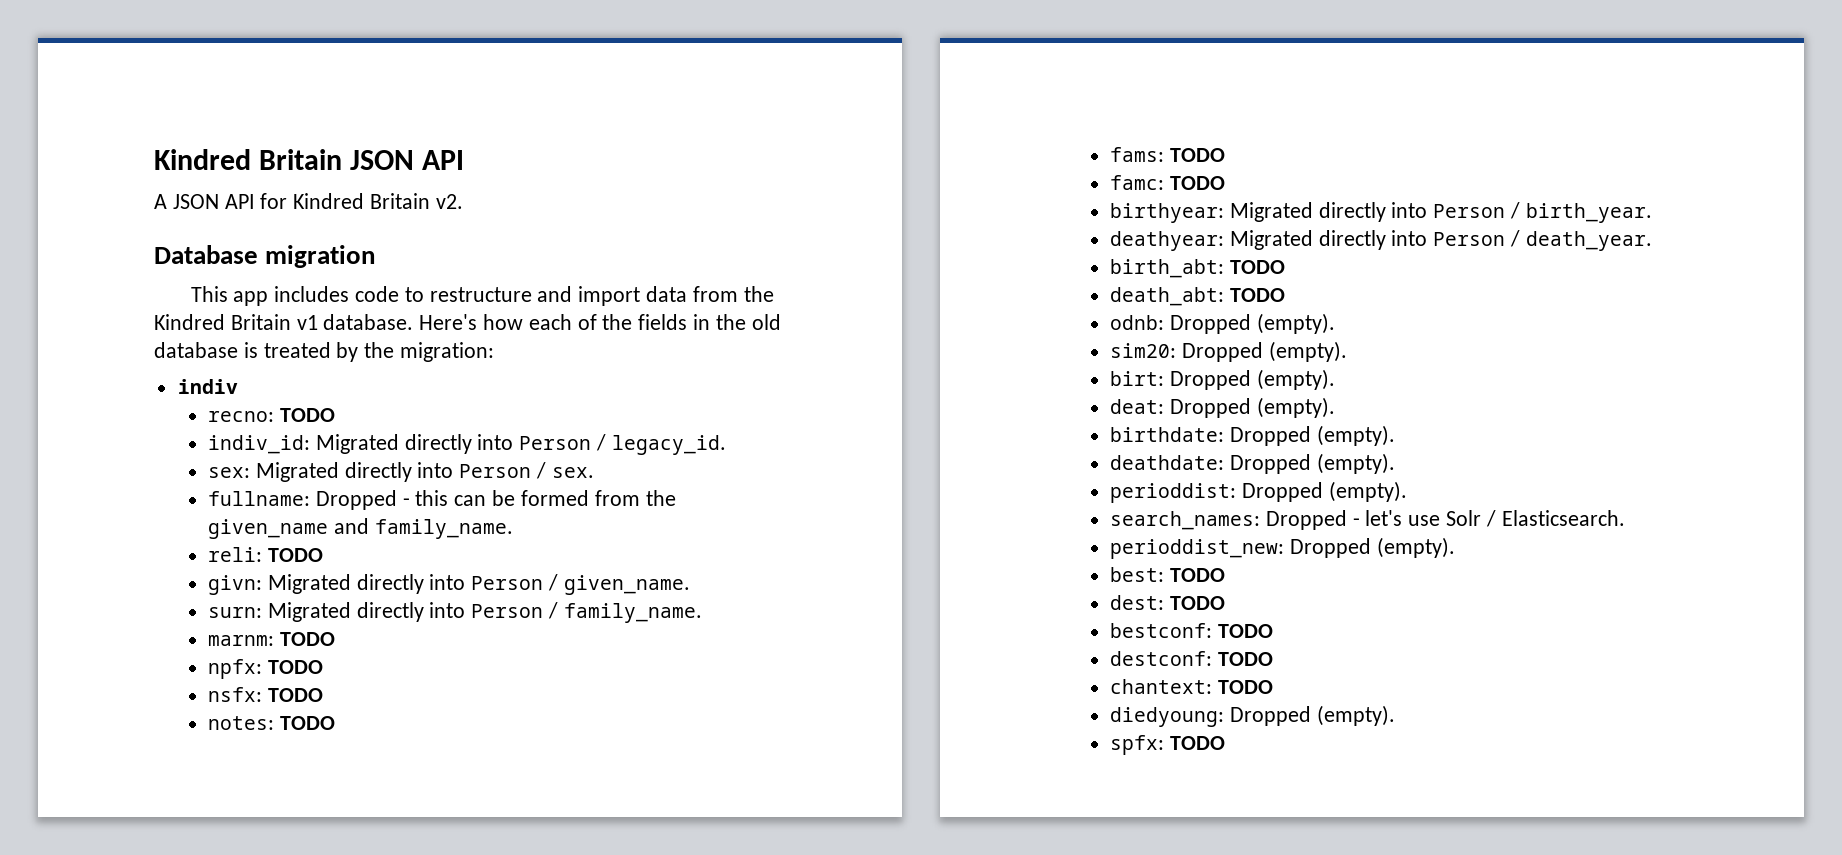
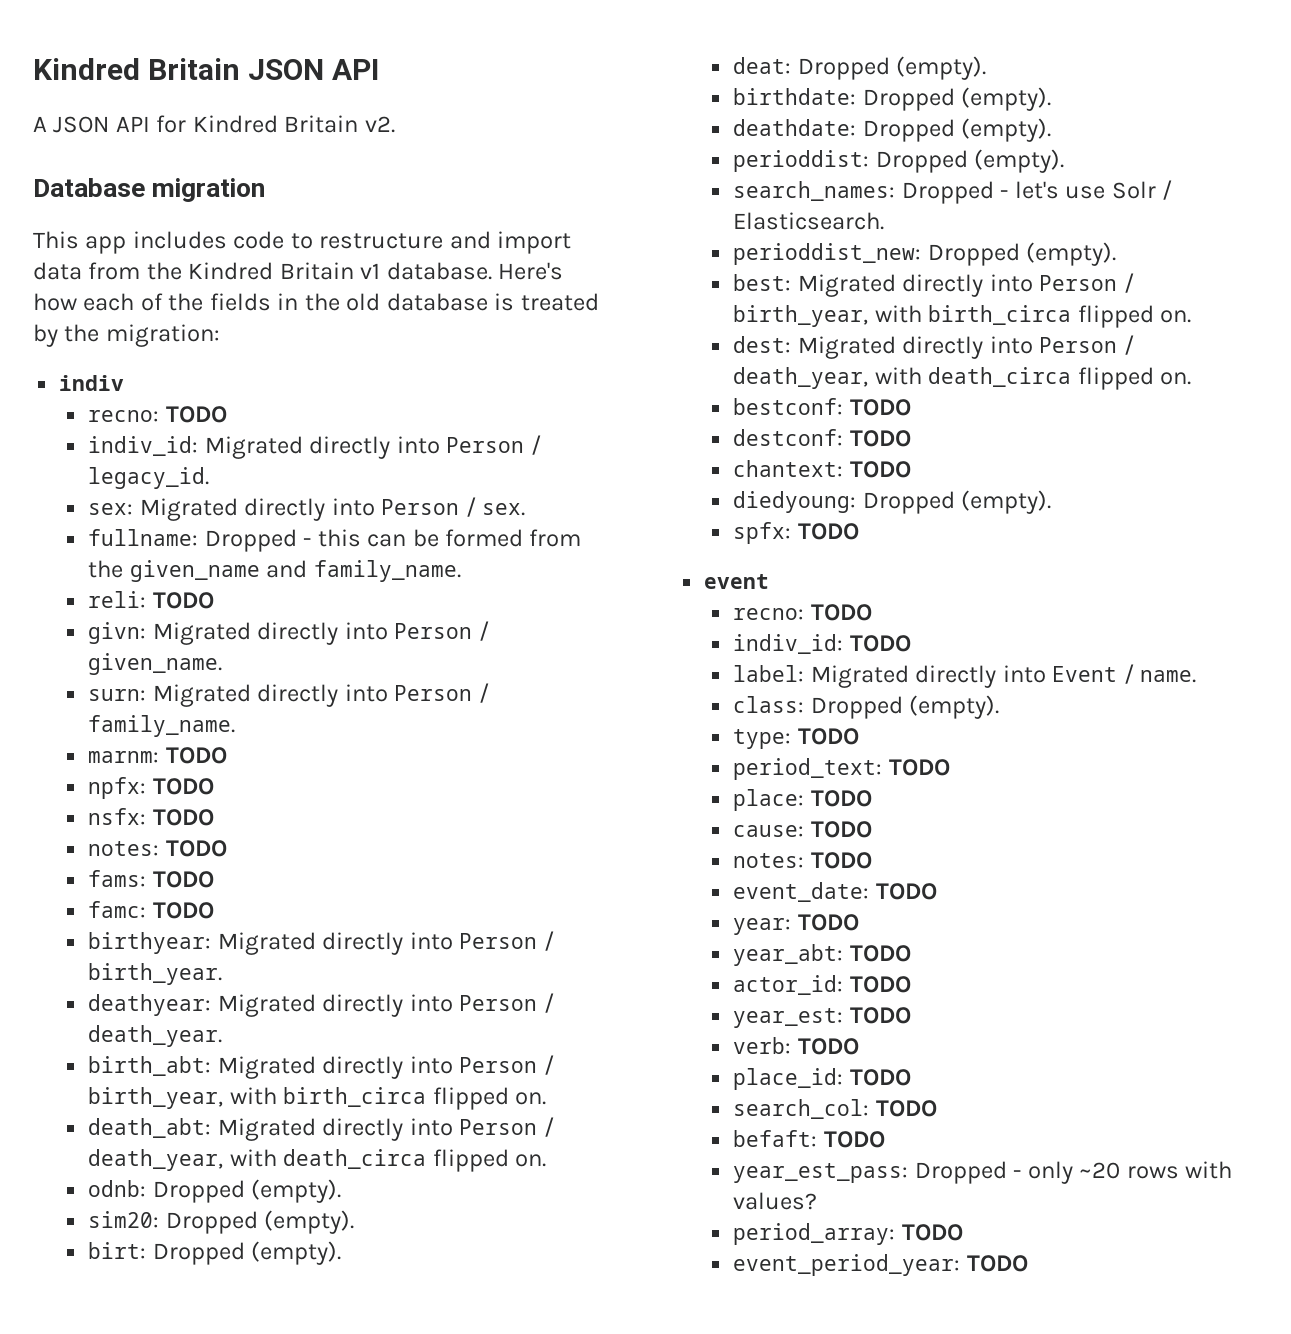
[1229,260,1285,274] [1110,287,1285,306] TODO // death_abt: TODO -> [217,1055,554,1079] [88,1087,547,1110] [88,1117,554,1141] [88,1149,547,1172] Migrated directly into Person / birth_year, with birth_circa flipped on. // death_abt: Migrated directly into Person / death_year, with death_circa flipped on.
[1169,568,1225,582] [1110,595,1225,610] TODO // dest: TODO -> [797,273,1134,297] [733,305,1192,328] [733,335,1134,359] [733,367,1192,390] Migrated directly into Person / birth_year, with birth_circa flipped on. // dest: Migrated directly into Person / death_year, with death_circa flipped on.
(1225, 743) none -> [704,574,770,589] [733,604,872,621] [733,634,911,654] [733,664,1197,688] [733,695,1000,719] [733,728,859,749] [733,758,950,780] [733,789,872,811] [733,821,872,838] [733,852,872,869] [733,882,937,902] [733,914,859,935] [733,944,911,966] [733,975,911,995] [733,1007,911,1028] [733,1037,859,1055] [733,1068,911,1090] [733,1099,937,1119] [733,1130,885,1148] [733,1161,1233,1184] [733,1192,818,1210] [733,1223,963,1245] [733,1254,1028,1276] // event // recno: TODO // indiv_id: TODO // label: Migrated directly into Event / name. // class: Dropped (empty). // type: TODO // period_text: TODO // place: TODO // cause: TODO // notes: TODO // event_date: TODO // year: TODO // year_abt: TODO // actor_id: TODO // year_est: TODO // verb: TODO // place_id: TODO // search_col: TODO // befaft: TODO // year_est_pass: Dropped - only ~20 rows with values? // period_array: TODO // event_period_year: TODO

